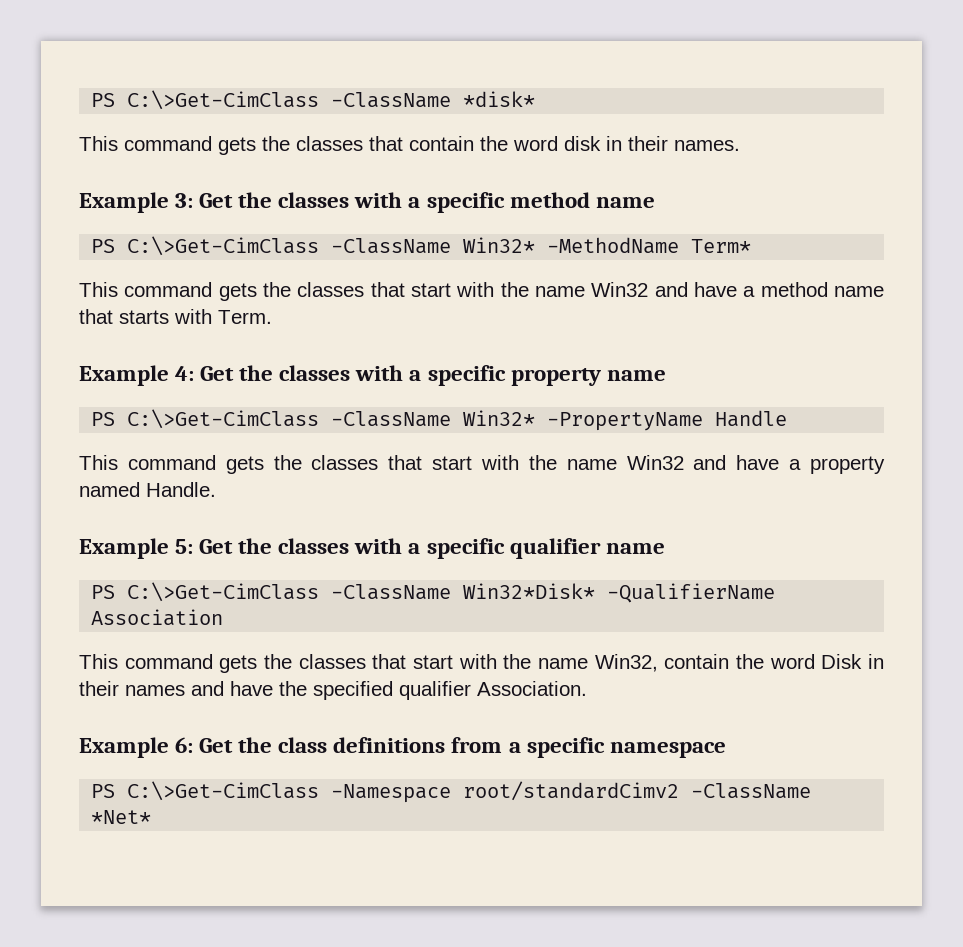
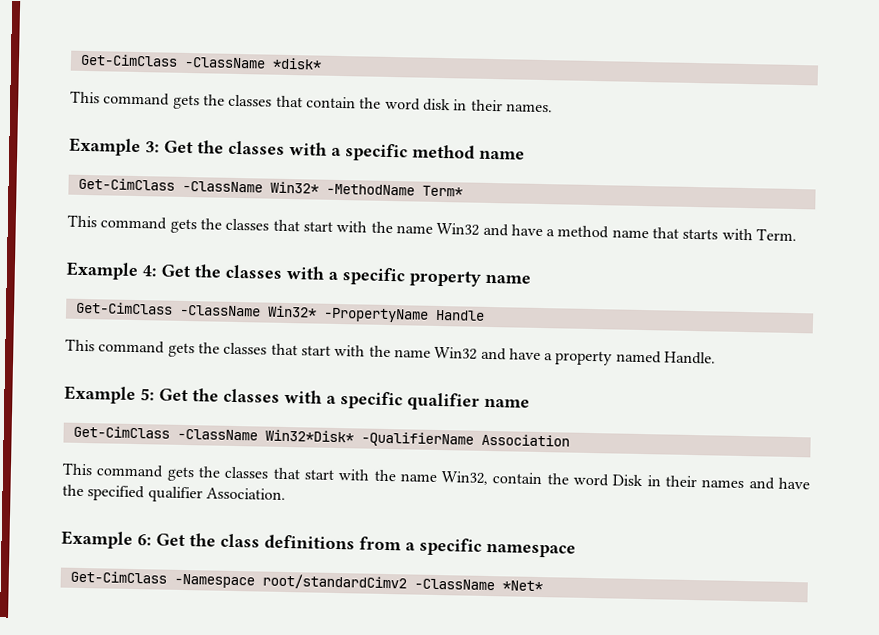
[91,90,320,110] PS C:\>Get-CimClass -> [79,53,178,67] Get-CimClass
[91,236,320,256] PS C:\>Get-CimClass -> [77,177,175,191] Get-CimClass
[91,409,320,429] PS C:\>Get-CimClass -> [75,301,173,315] Get-CimClass
[91,582,320,602] PS C:\>Get-CimClass -> [72,425,170,439] Get-CimClass
[91,781,320,801] PS C:\>Get-CimClass -> [69,570,167,584] Get-CimClass

